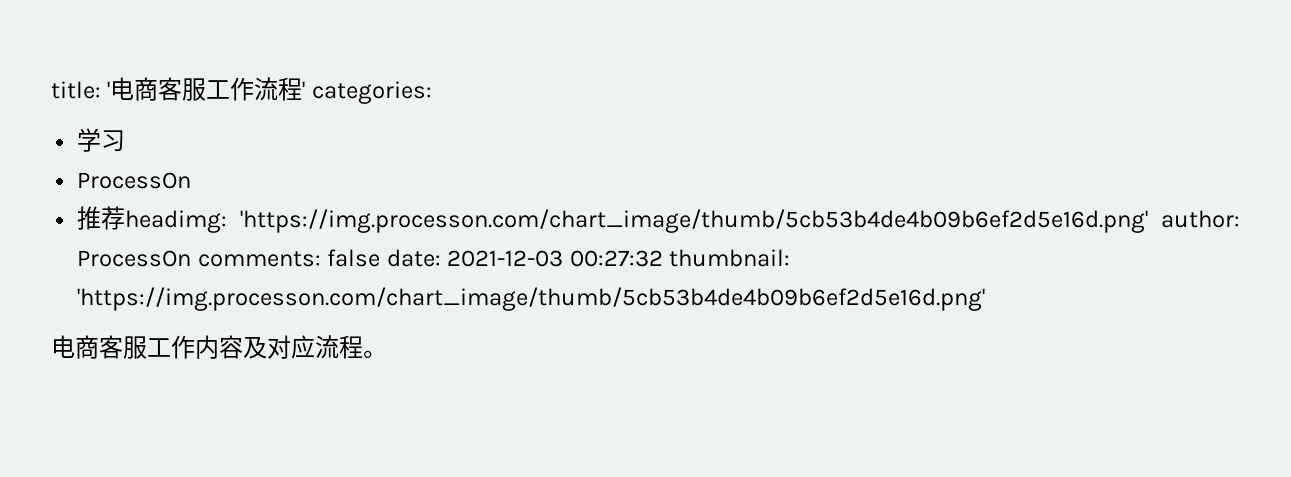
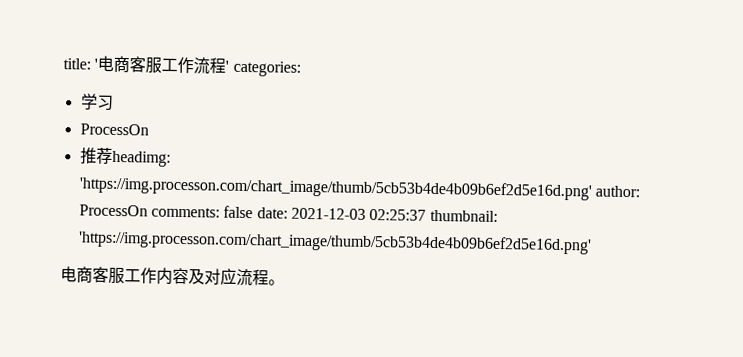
[569,250,663,267] 00:27:32 -> [369,208,427,221] 02:25:37

